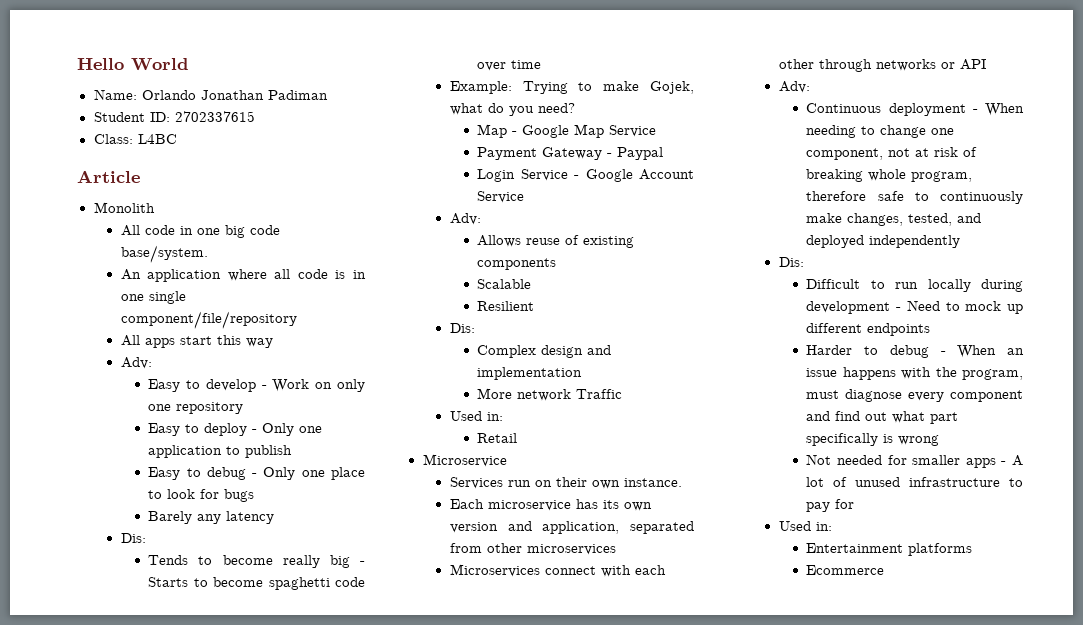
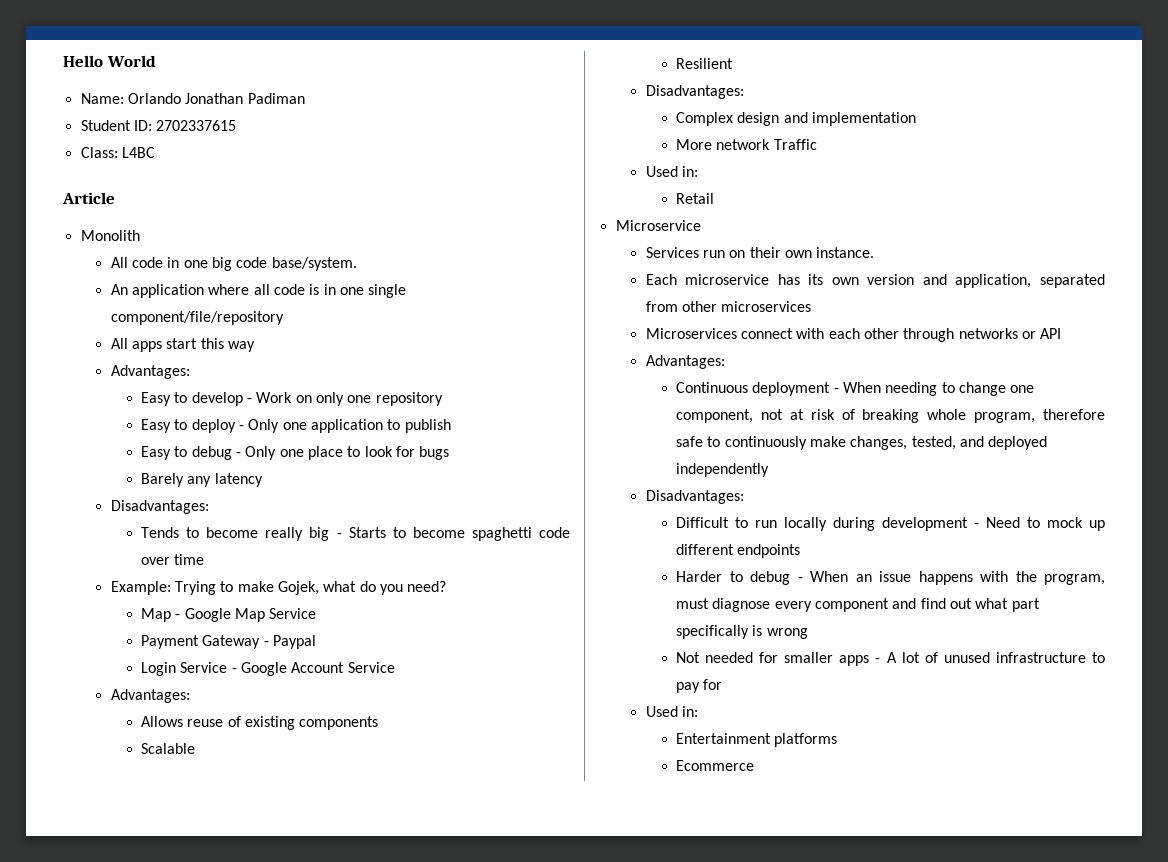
[120,357,152,369] Adv: -> [110,365,190,379] Advantages:
[120,533,146,543] Dis: -> [110,500,209,514] Disadvantages:
[449,213,481,225] Adv: -> [110,689,190,703] Advantages:
[449,323,475,333] Dis: -> [645,85,744,99] Disadvantages:
[778,81,810,93] Adv: -> [645,355,725,369] Advantages:
[778,257,804,267] Dis: -> [645,490,744,504] Disadvantages:

